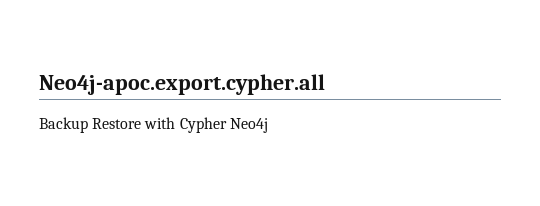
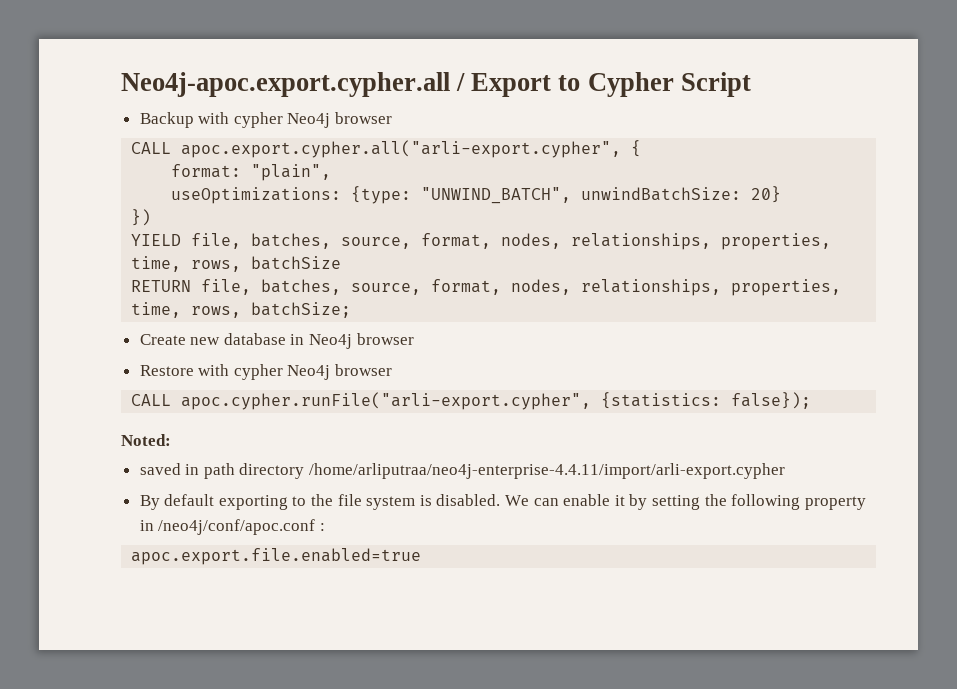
[39,117,268,133] // Backup Restore with Cypher Neo4j -> [456,72,751,97] [139,112,393,128] [131,140,642,158] [171,164,332,181] [171,186,782,204] [131,209,152,226] [131,233,832,250] [131,256,342,272] [131,279,842,296] [131,302,352,318] [139,333,414,349] [139,364,393,380] [131,392,812,410] [121,434,171,446] [139,463,786,479] [139,494,866,510] [139,519,325,535] [131,548,422,565] / Export to Cypher Script // Backup with cypher Neo4j browser // CALL apoc.export.cypher.all("arli-export.cypher", { // format: "plain", // useOptimizations: {type: "UNWIND_BATCH", unwindBatchSize: 20} // }) // YIELD file, batches, source, format, nodes, relationships, properties, time, rows, batchSize // RETURN file, batches, source, format, nodes, relationships, properties, time, rows, batchSize; // Create new database in Neo4j browser // Restore with cypher Neo4j browser // CALL apoc.cypher.runFile("arli-export.cypher", {statistics: false}); // Noted: // saved in path directory /home/arliputraa/neo4j-enterprise-4.4.11/import/arli-export.cypher // By default exporting to the file system is disabled. We can enable it by setting the following property in /neo4j/conf/apoc.conf : // apoc.export.file.enabled=true

